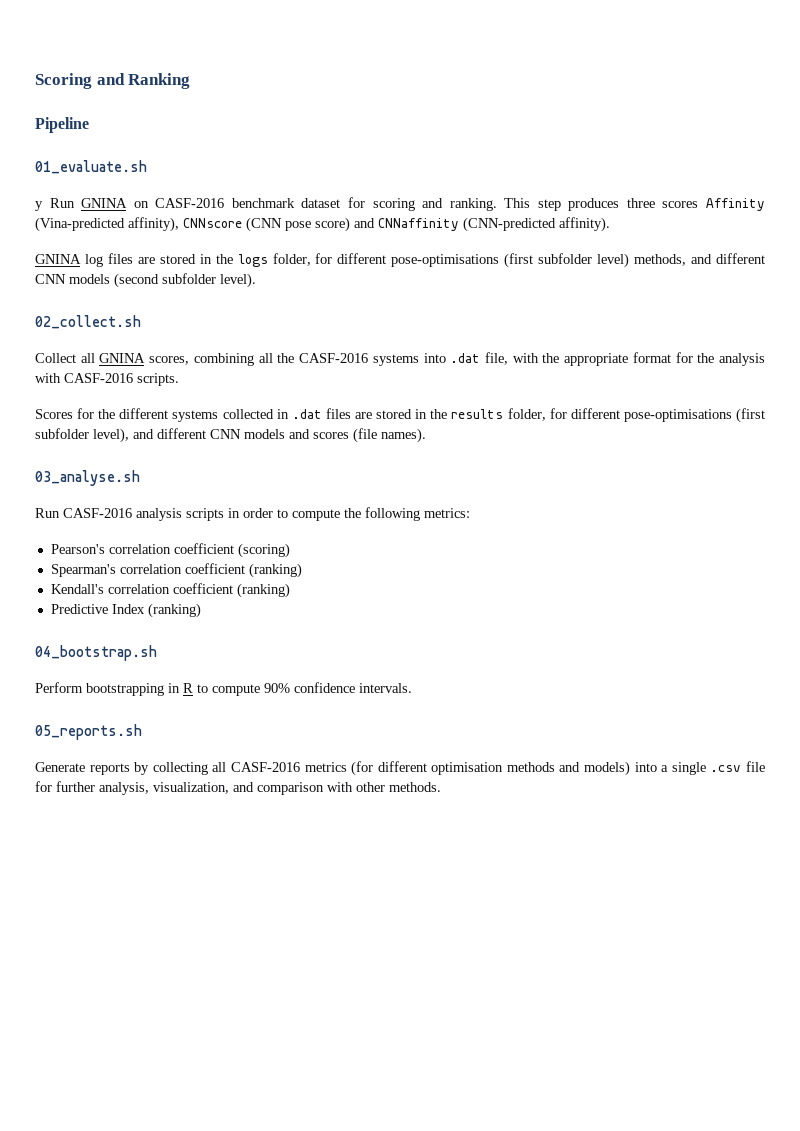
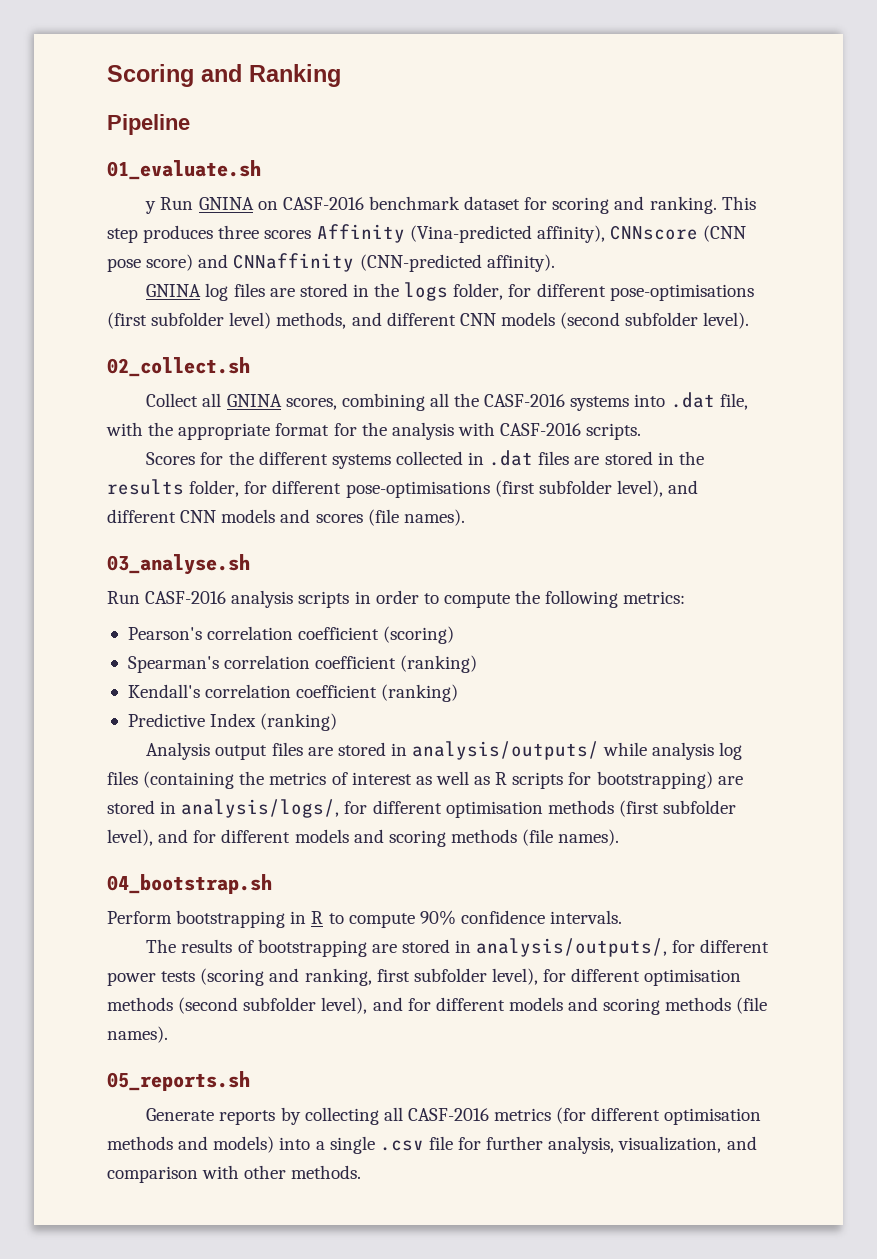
(201, 610) none -> [146,741,743,760] [107,771,743,789] [107,799,737,818] [107,829,620,847] // Analysis output files are stored in analysis/outputs/ while analysis log files (containing the metrics of interest as well as R scripts for bootstrapping) are stored in analysis/logs/, for different optimisation methods (first subfolder level), and for different models and scoring methods (file names).
(412, 688) none -> [146,938,770,957] [107,968,742,986] [107,997,768,1015] [107,1026,168,1043] // The results of bootstrapping are stored in analysis/outputs/, for different power tests (scoring and ranking, first subfolder level), for different optimisation methods (second subfolder level), and for different models and scoring methods (file names).

